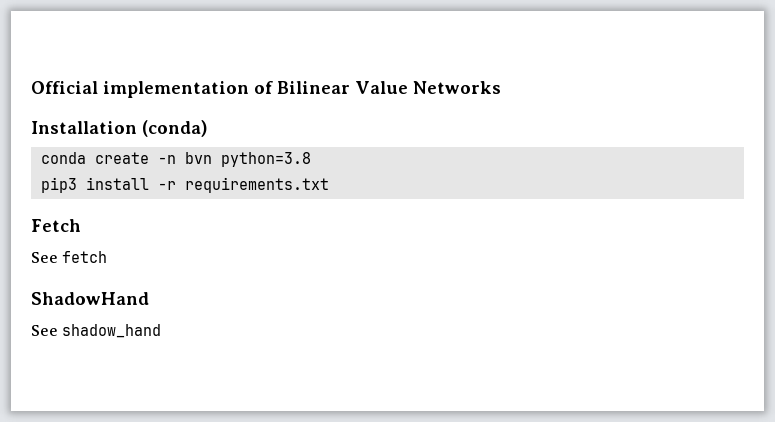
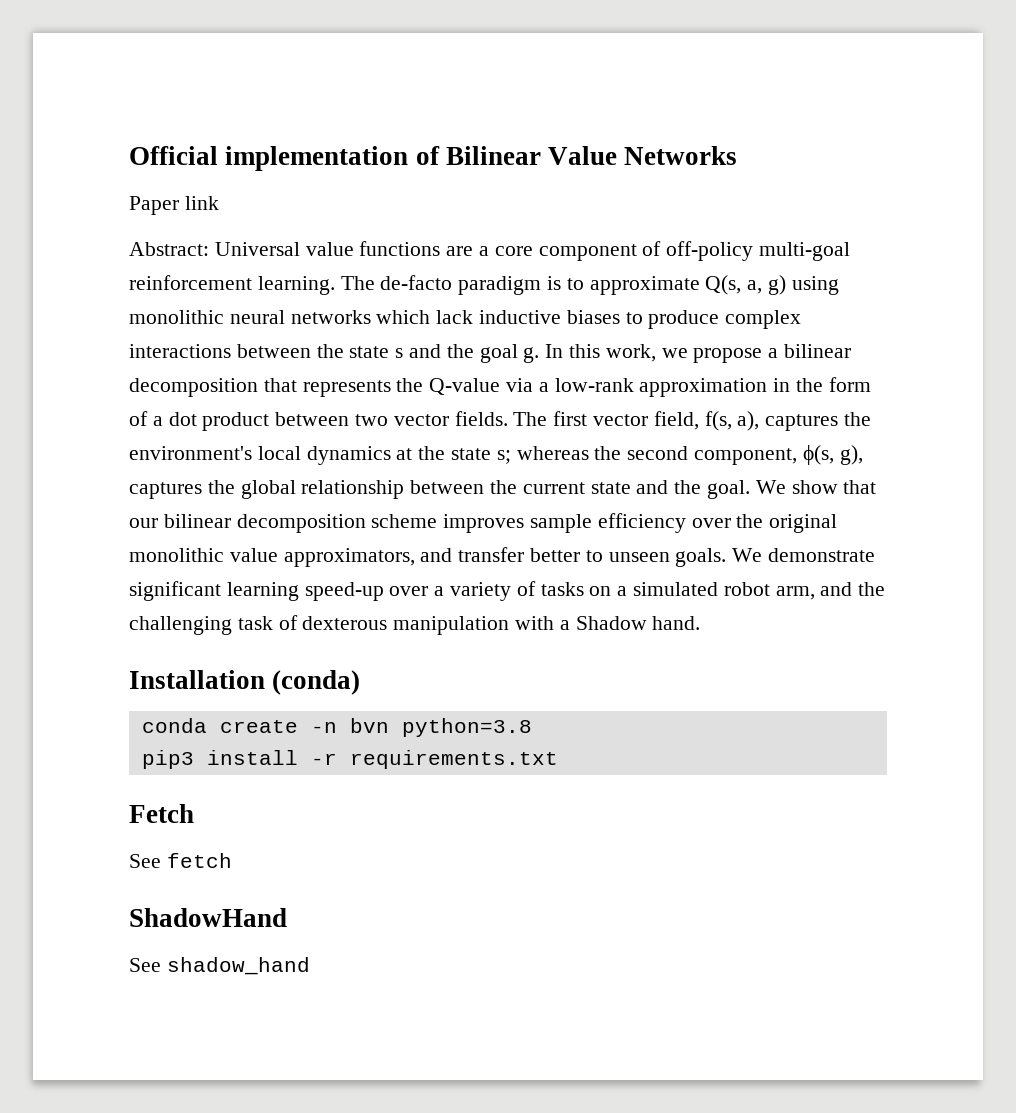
(501, 87) none -> [129,196,219,215] [129,241,851,261] [129,275,839,295] [129,310,802,329] [129,344,852,363] [129,377,871,397] [129,411,872,431] [129,445,863,465] [129,480,877,499] [129,513,838,533] [129,547,876,567] [129,581,886,601] [129,615,701,635] // Paper link // Abstract: Universal value functions are a core component of off-policy multi-goal reinforcement learning. The de-facto paradigm is to approximate Q(s, a, g) using monolithic neural networks which lack inductive biases to produce complex interactions between the state s and the goal g. In this work, we propose a bilinear decomposition that represents the Q-value via a low-rank approximation in the form of a dot product between two vector fields. The first vector field, f(s, a), captures the environment's local dynamics at the state s; whereas the second component, ϕ(s, g), captures the global relationship between the current state and the goal. We show that our bilinear decomposition scheme improves sample efficiency over the original monolithic value approximators, and transfer better to unseen goals. We demonstrate significant learning speed-up over a variety of tasks on a simulated robot arm, and the challenging task of dexterous manipulation with a Shadow hand.

